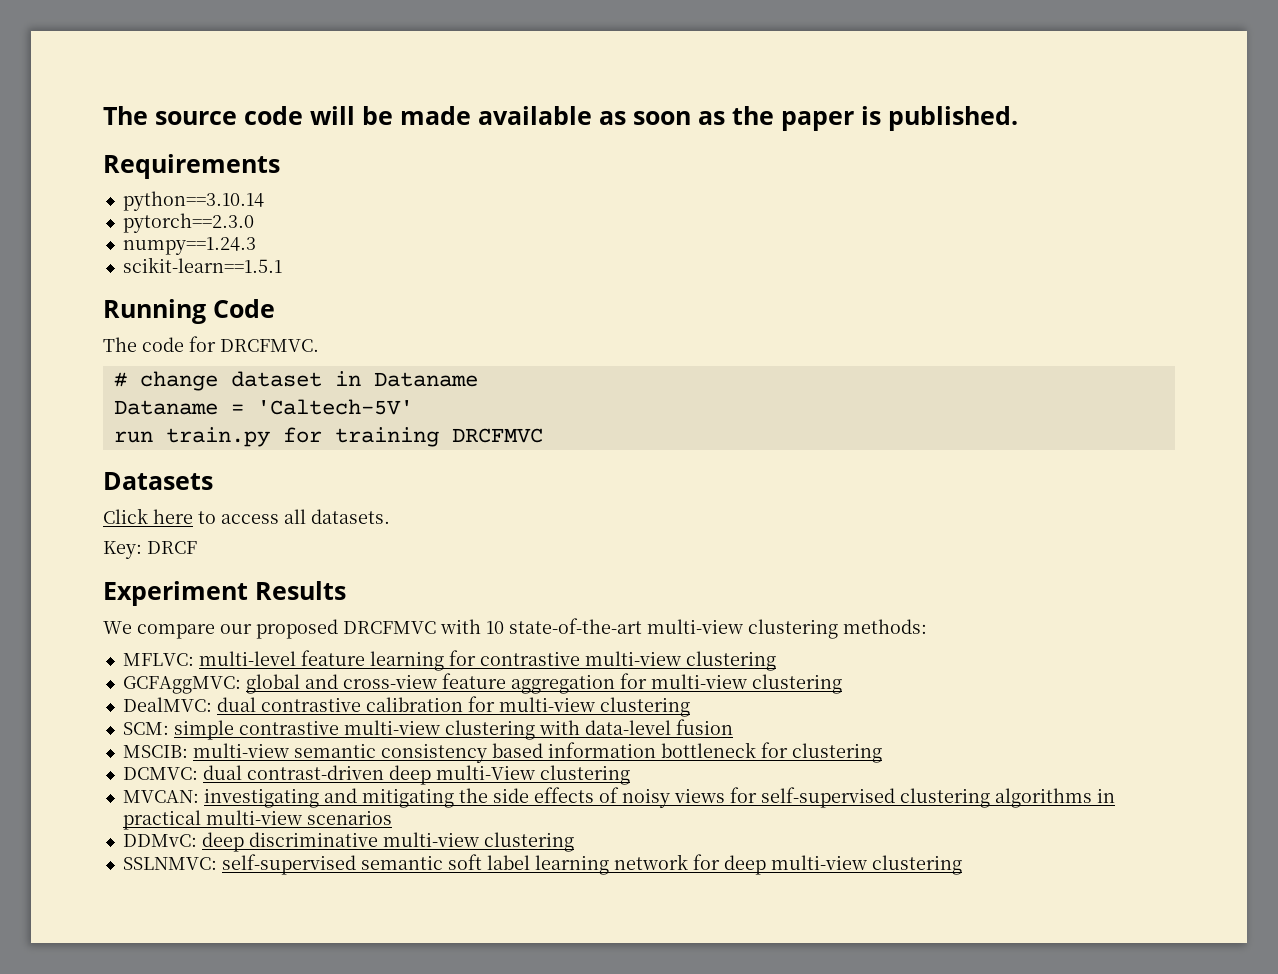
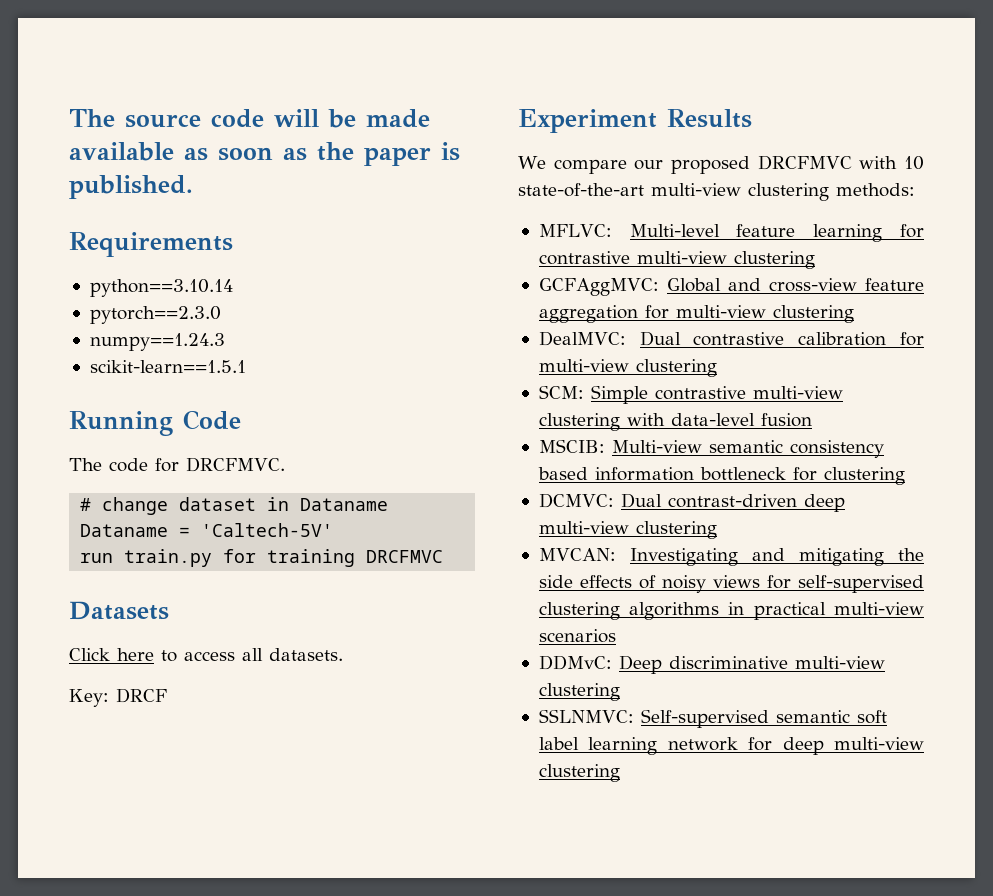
[198,651,296,666] multi-level -> [629,224,720,237] Multi-level
[245,674,300,694] global -> [666,278,721,292] Global
[216,697,256,712] dual -> [639,331,681,346] Dual
[173,720,234,740] simple -> [590,385,648,404] Simple
[192,743,289,758] multi-view -> [611,440,702,453] Multi-view
[202,765,242,780] dual -> [620,493,662,508] Dual
[435,765,535,780] multi-View -> [538,521,629,534] multi-view
[203,788,319,808] investigating -> [629,548,738,566] Investigating
[201,832,244,852] deep -> [618,655,662,674] Deep
[221,854,356,875] self-supervised -> [640,709,769,728] Self-supervised

